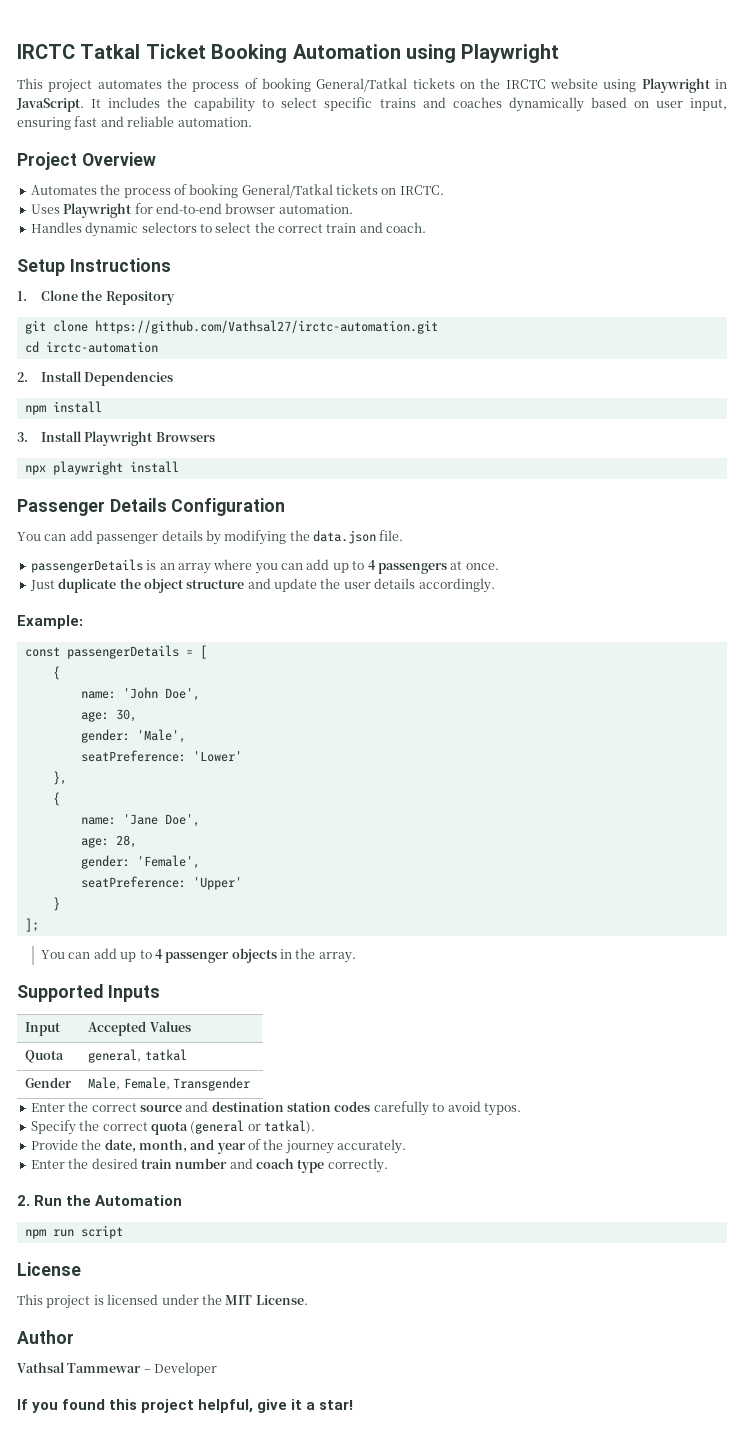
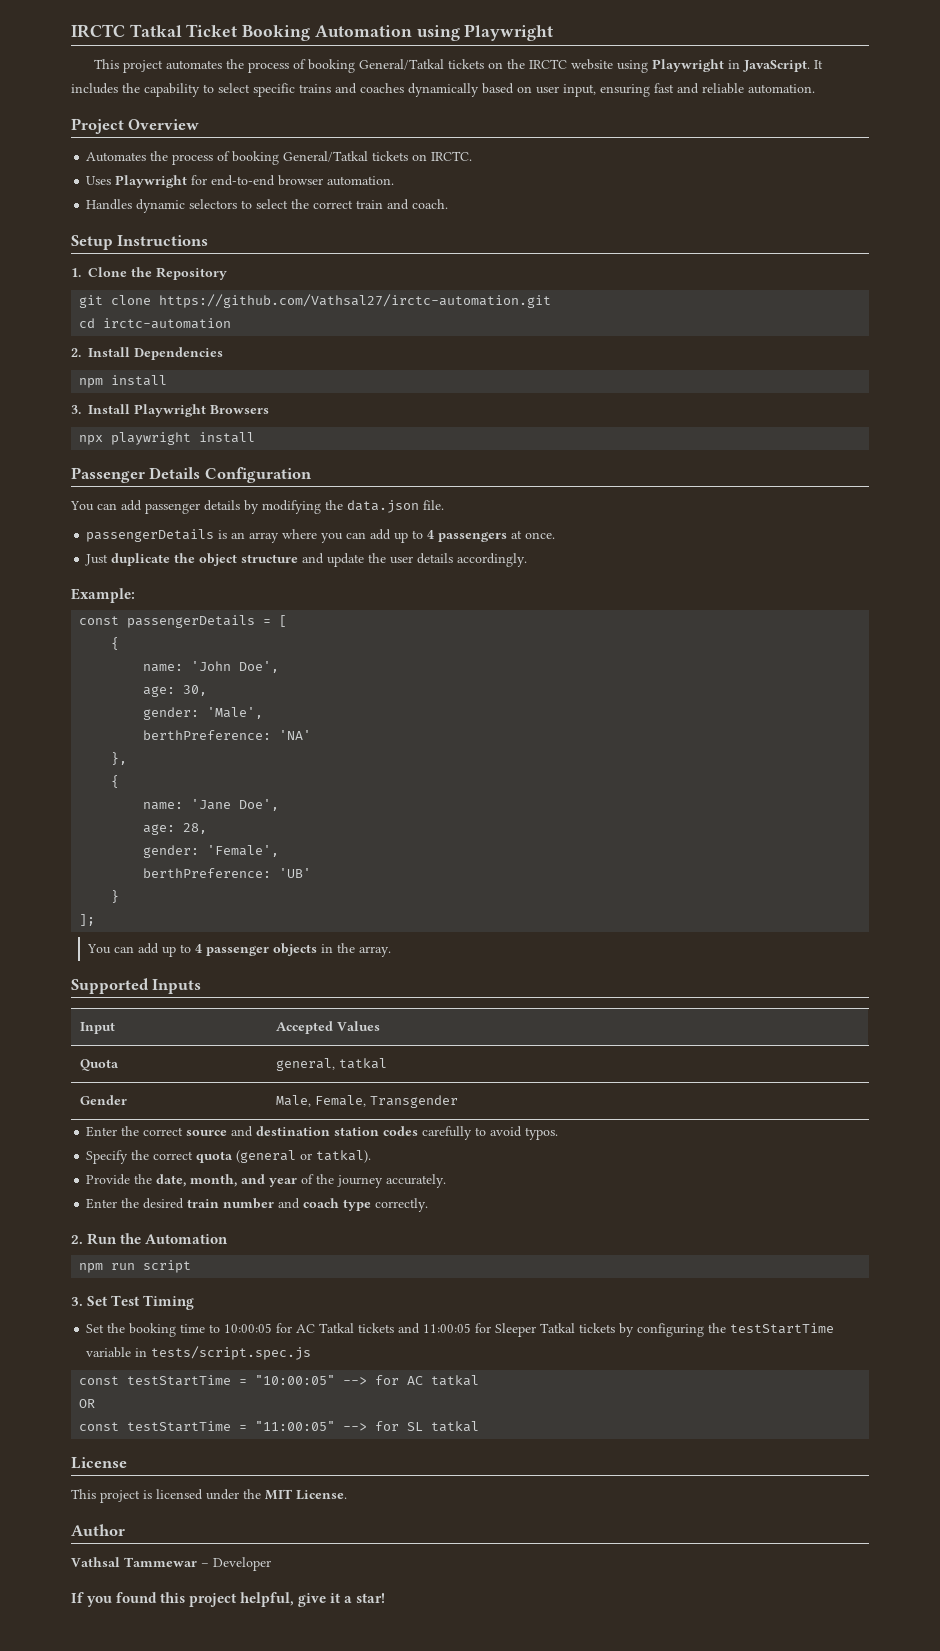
[80,750,242,762] seatPreference: 'Lower' -> [143,730,312,740] berthPreference: 'NA'
[80,876,242,890] seatPreference: 'Upper' -> [143,868,312,878] berthPreference: 'UB'
(123, 1232) none -> [71,1295,195,1310] [86,1323,835,1337] [86,1346,312,1360] [79,1375,480,1386] [79,1399,96,1408] [79,1421,480,1432] // 3. Set Test Timing // Set the booking time to 10:00:05 for AC Tatkal tickets and 11:00:05 for Sleeper Tatkal tickets by configuring the testStartTime variable in tests/script.spec.js // const testStartTime = "10:00:05" --> for AC tatkal // OR // const testStartTime = "11:00:05" --> for SL tatkal

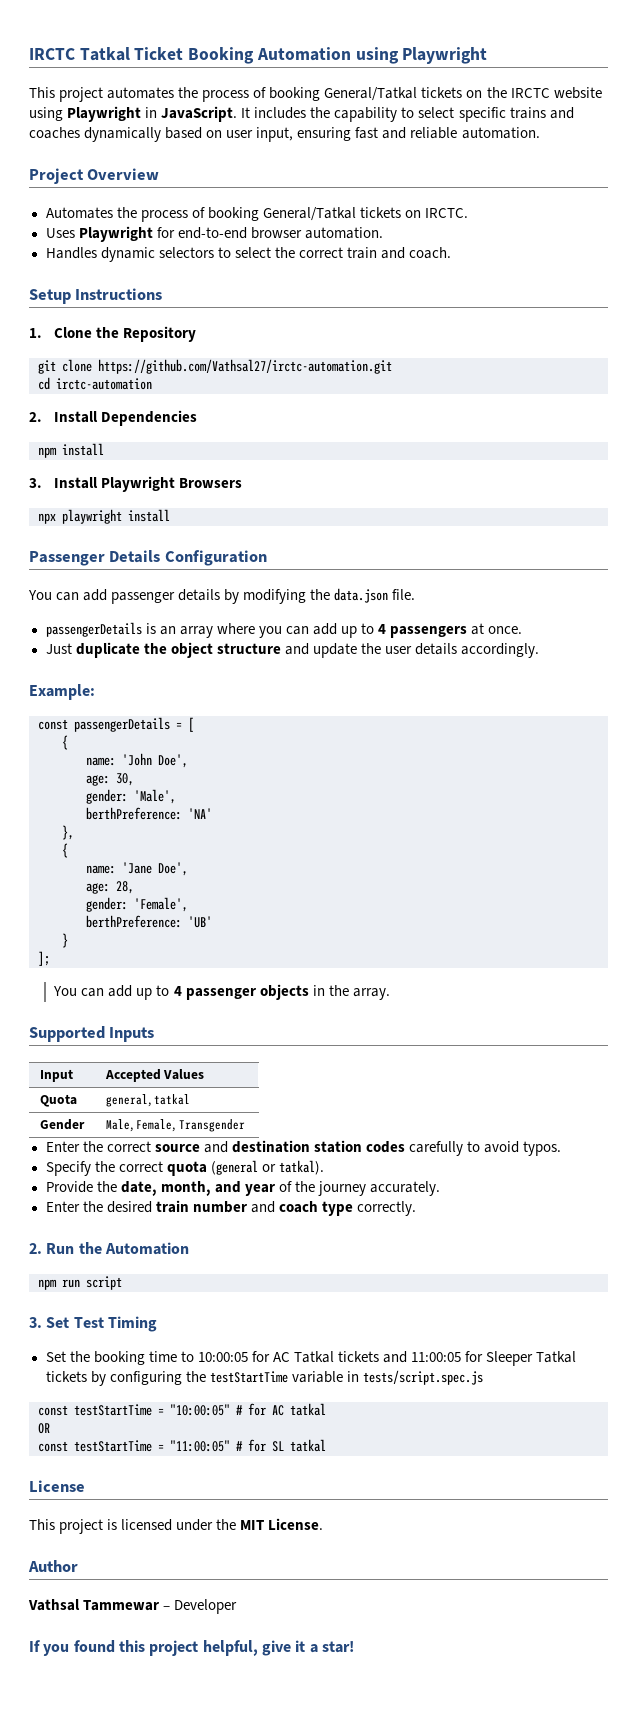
[343,1377,368,1385] --> -> [236,1405,243,1415] #
[343,1423,368,1431] --> -> [236,1441,243,1451] #

